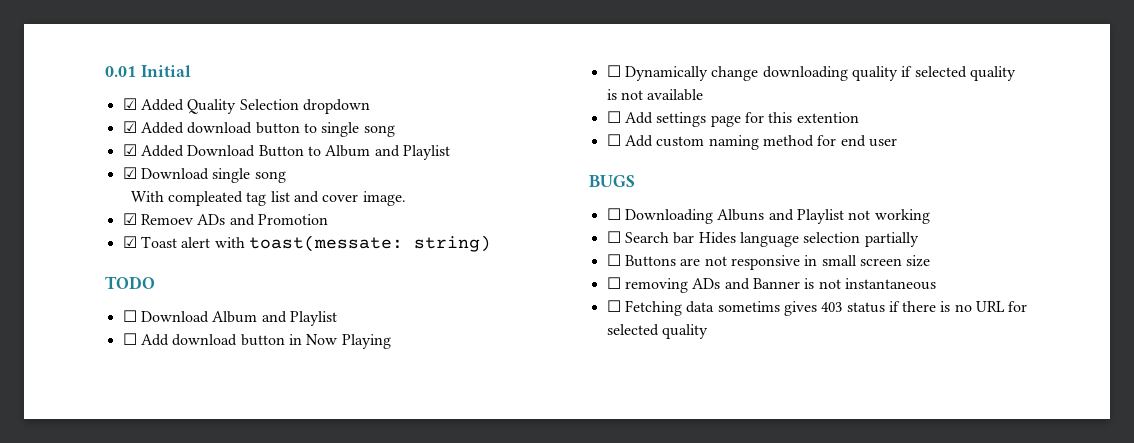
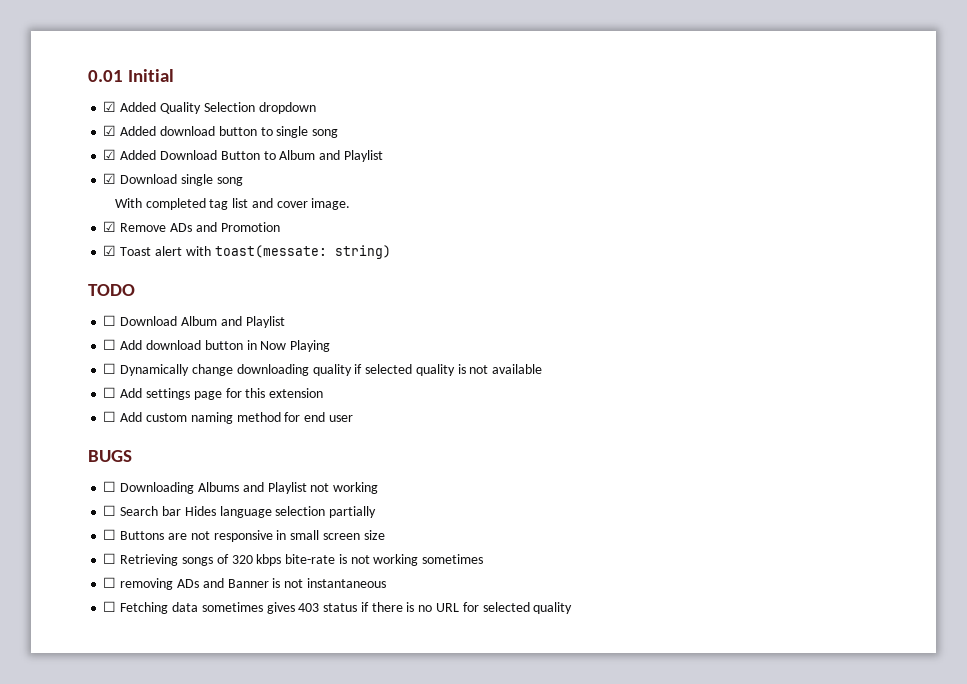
[168,191,244,206] compleated -> [145,198,206,210] completed
[140,214,193,225] Remoev -> [120,223,167,232] Remove
[796,112,859,123] extention -> [269,388,324,398] extension
[717,209,765,221] Albuns -> [197,482,239,492] Albums
(931, 261) none -> [103,553,484,566] // ☐ Retrieving songs of 320 kbps bite-rate is not working sometimes
[717,301,780,312] sometims -> [201,602,263,612] sometimes

